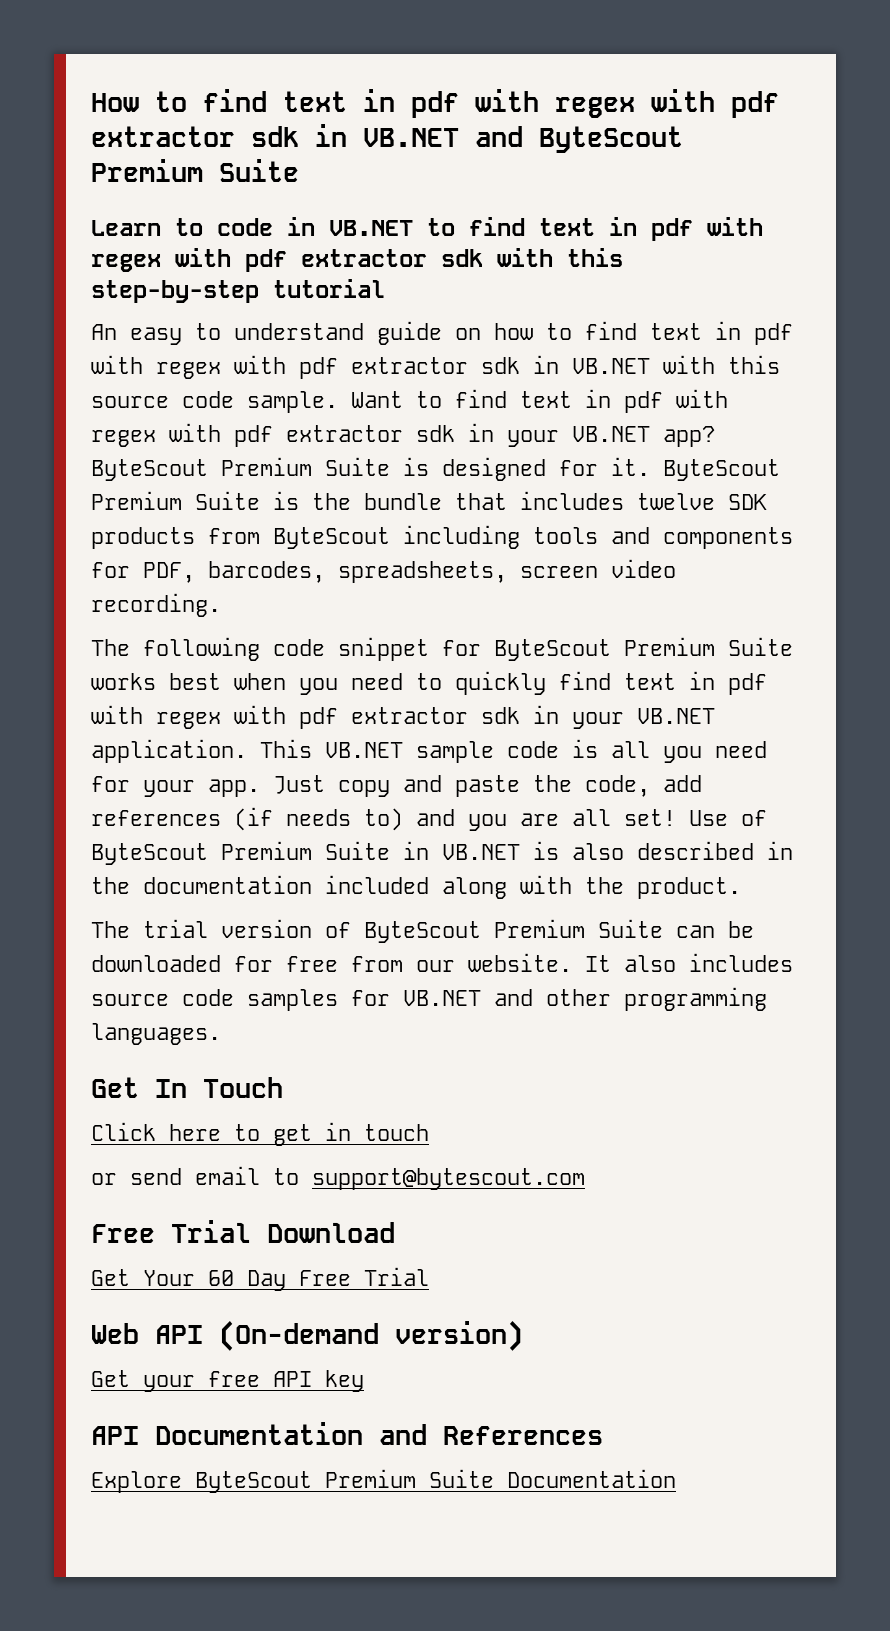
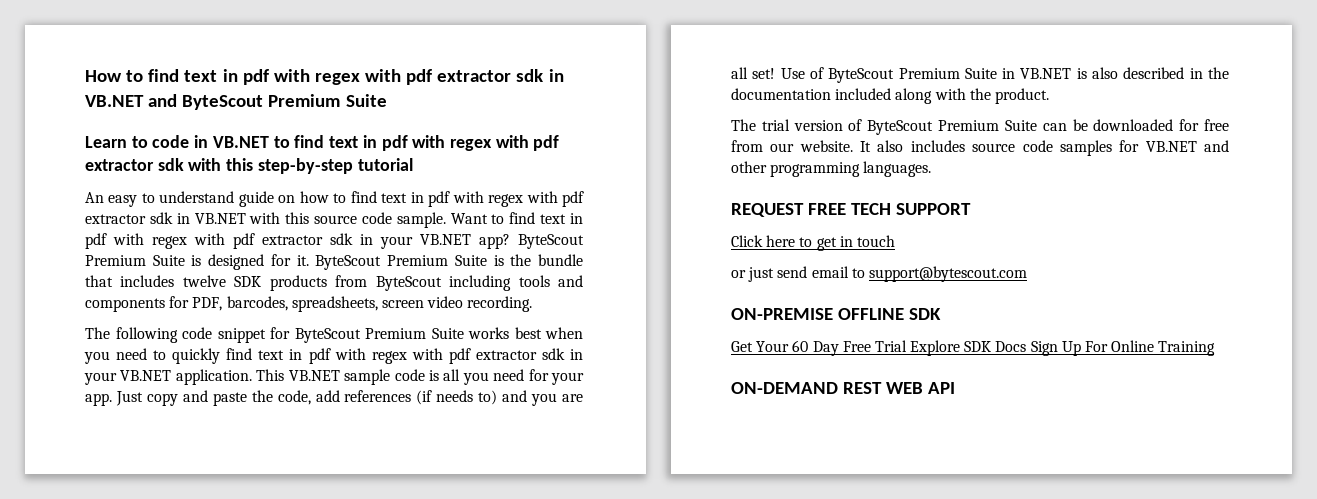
[91,1077,283,1098] Get In Touch -> [731,203,972,217] REQUEST FREE TECH SUPPORT
(117, 1179) none -> [748,267,775,282] just
[91,1220,395,1243] Free Trial Download -> [731,308,942,320] ON-PREMISE OFFLINE SDK
[91,1321,523,1351] [91,1370,364,1392] [91,1422,603,1445] [91,1469,676,1493] // Web API (On-demand version) // Get your free API key // API Documentation and References // Explore ByteScout Premium Suite Documentation -> [910,340,1216,356] [731,382,956,394] Explore SDK Docs Sign Up For Online Training // ON-DEMAND REST WEB API

